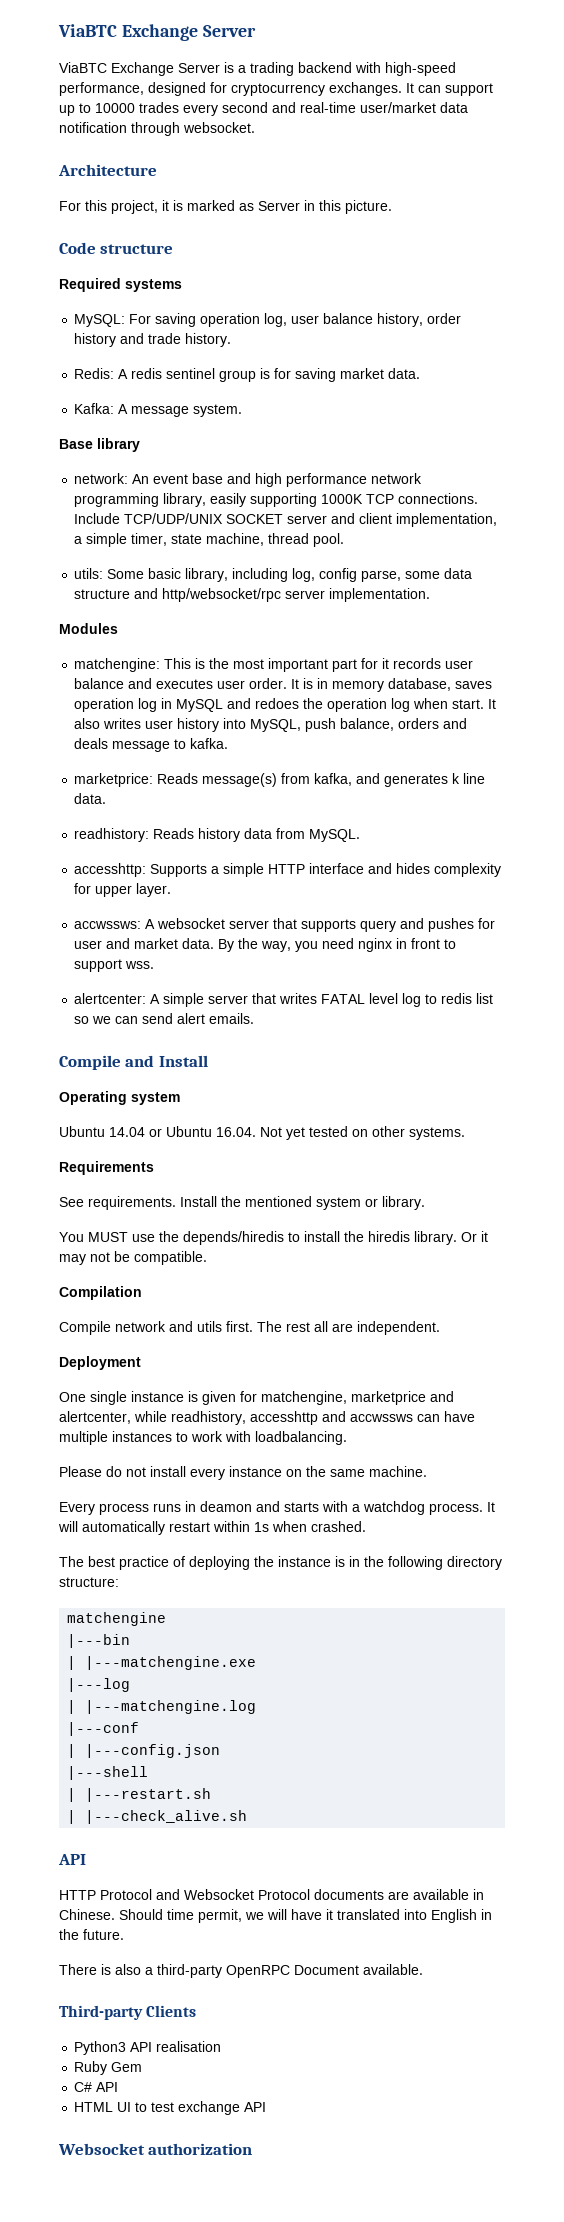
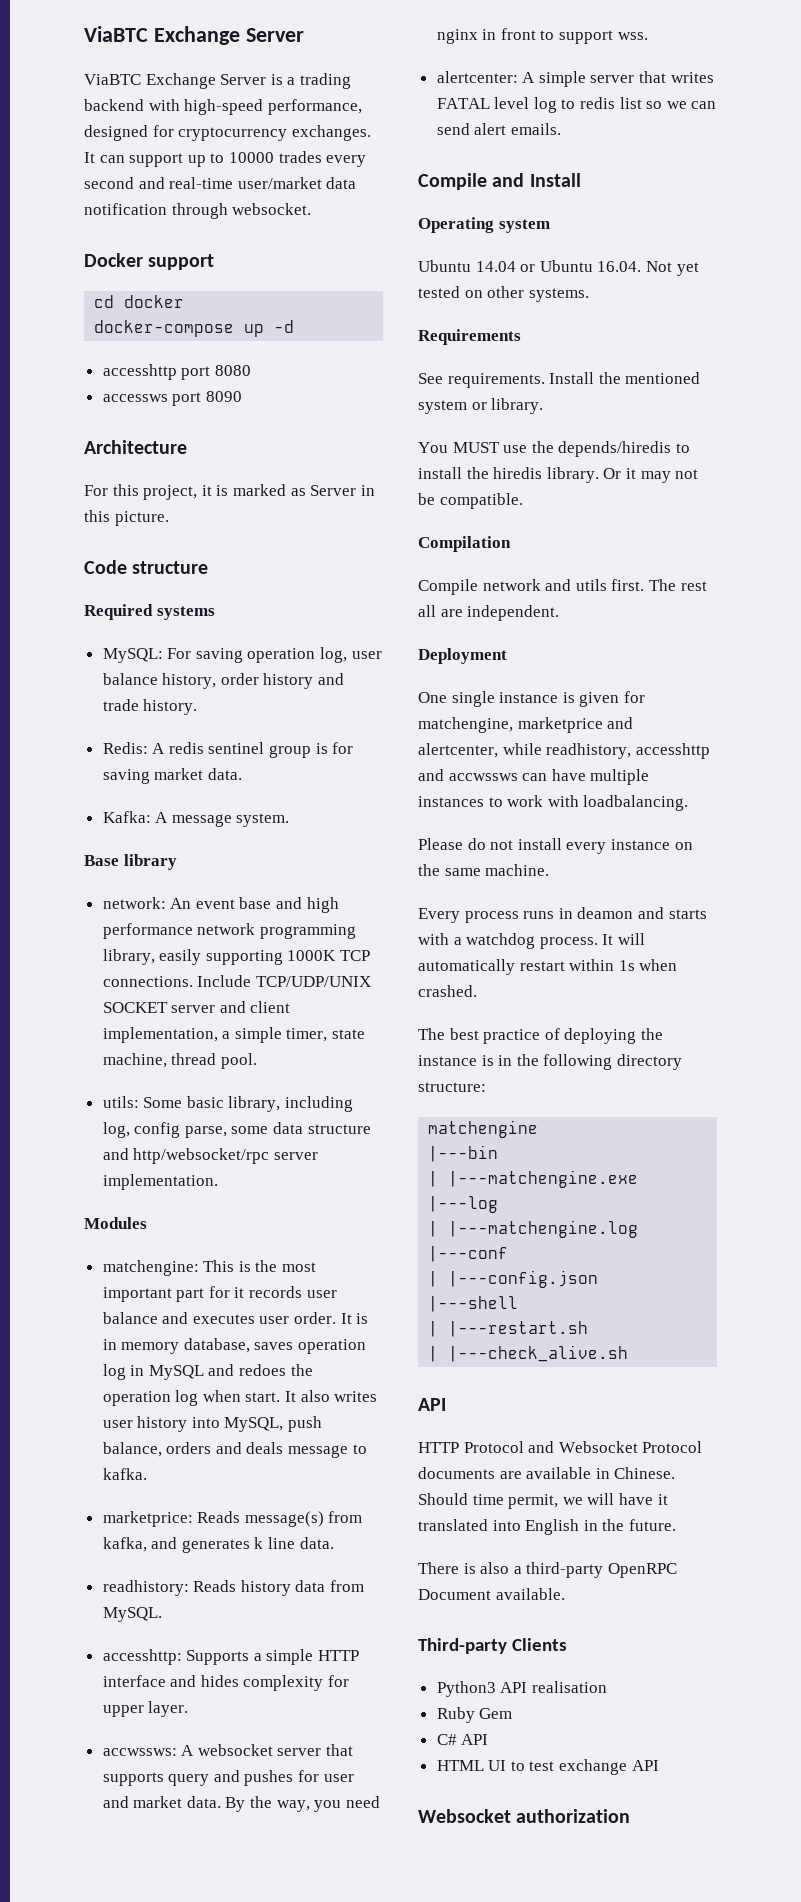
(255, 127) none -> [84,253,215,270] [94,295,185,308] [94,320,295,337] [102,364,251,380] [102,391,242,406] // Docker support // cd docker // docker-compose up -d // accesshttp port 8080 // accessws port 8090

